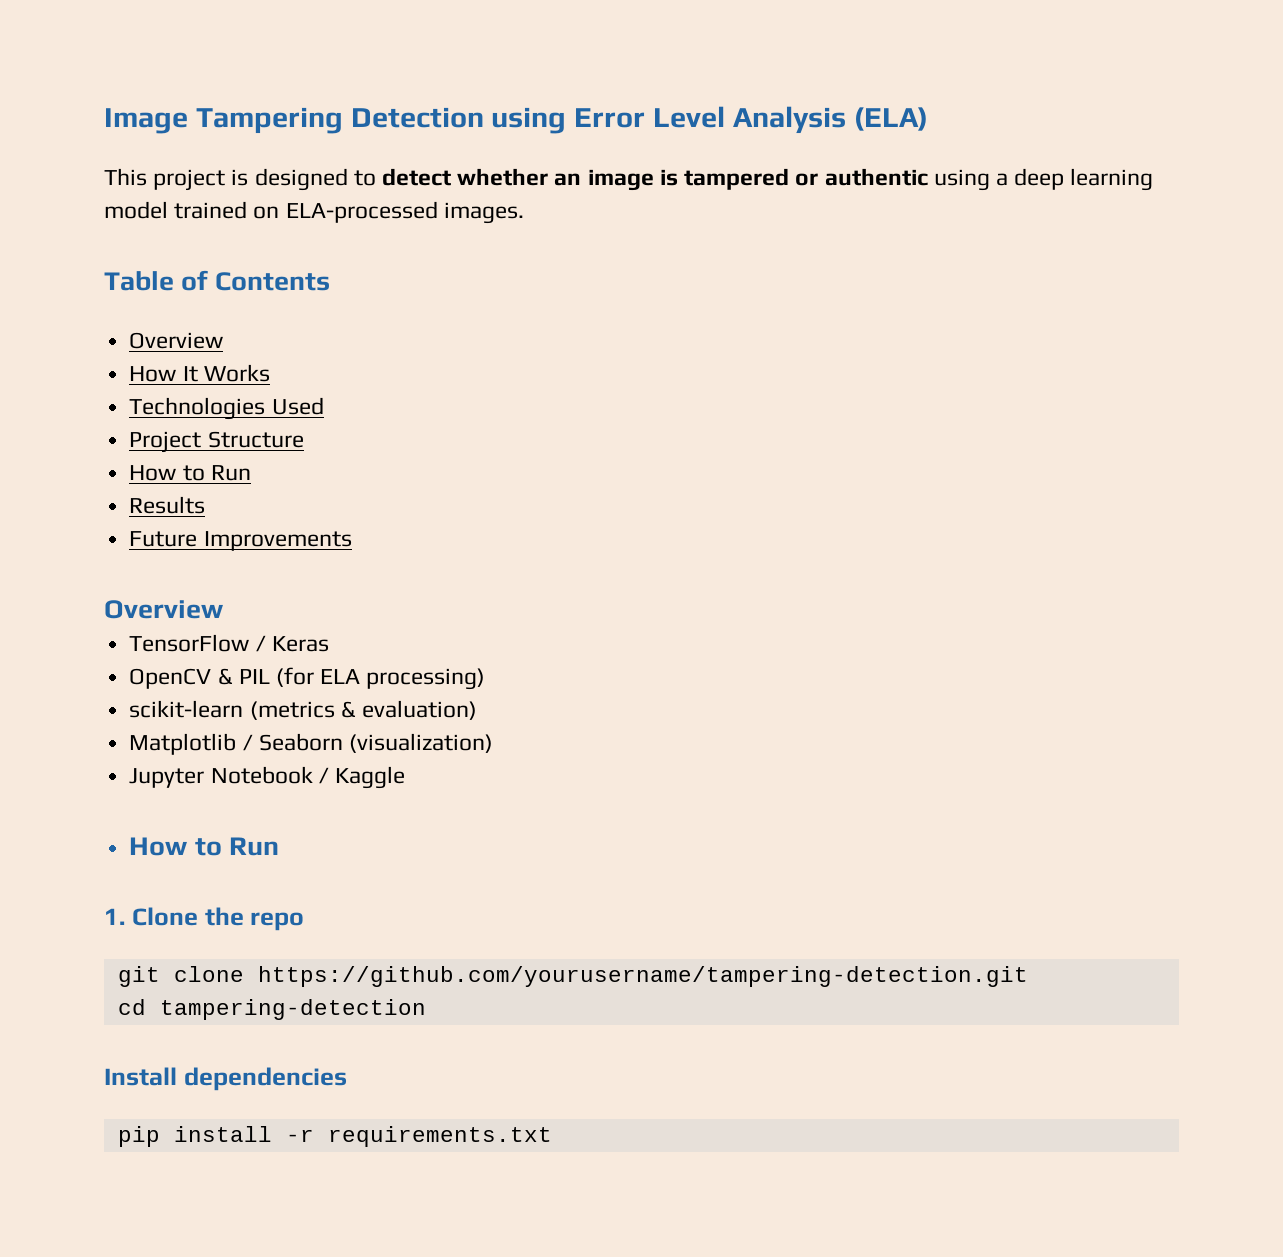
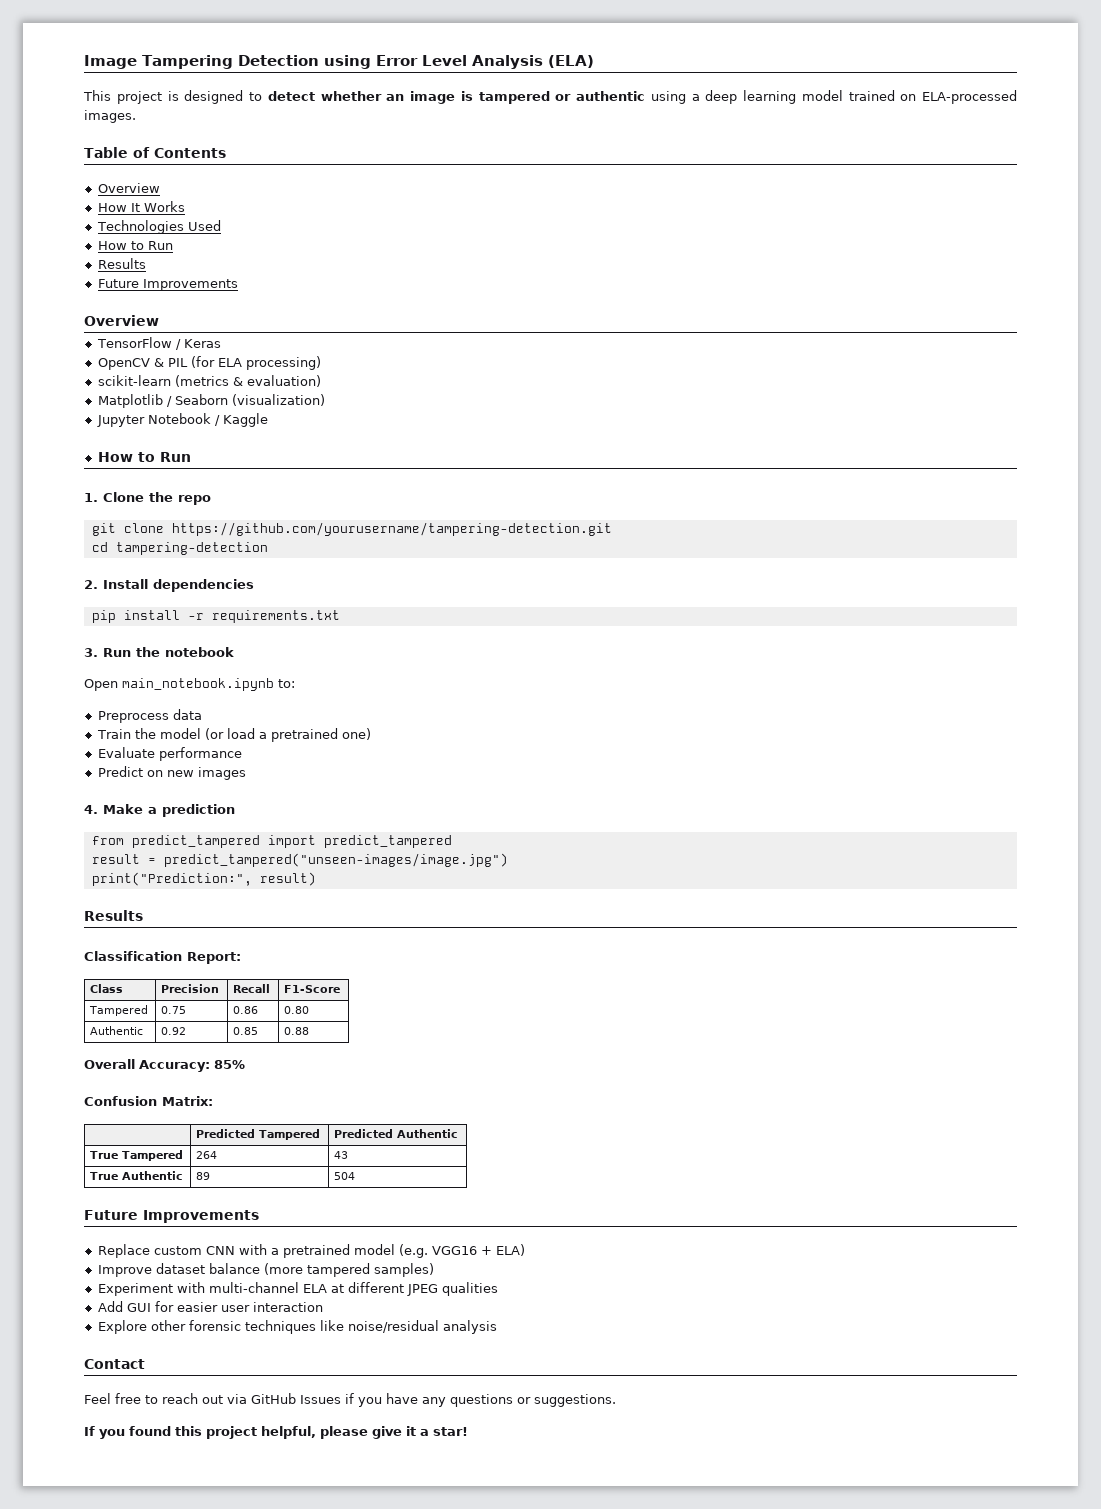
[129,431,304,453] // Project Structure -> (221, 225) none
(426, 1009) none -> [84,580,98,589] 2.
(552, 1136) none -> [84,647,234,657] [84,678,295,691] [97,709,202,723] [96,728,371,742] [97,747,242,761] [97,766,246,780] [84,804,235,817] [91,835,452,848] [91,853,508,867] [91,872,316,886] [84,910,143,921] [84,951,241,964] [90,984,124,993] [161,984,220,993] [233,984,271,993] [284,985,341,993] [89,1005,149,1016] [161,1006,187,1014] [233,1006,259,1014] [284,1006,310,1014] [90,1026,144,1035] [161,1027,187,1035] [233,1027,259,1035] [284,1027,310,1035] [84,1059,245,1072] [84,1096,213,1106] [196,1129,321,1140] [334,1129,459,1138] [90,1150,184,1161] [196,1151,218,1159] [334,1151,349,1159] [90,1171,184,1180] [196,1172,211,1180] [334,1172,356,1180] [84,1210,259,1223] [97,1244,525,1258] [97,1263,434,1277] [97,1282,498,1296] [97,1301,323,1312] [97,1320,497,1334] [84,1359,145,1369] [84,1393,616,1407] [84,1426,468,1439] // 3. Run the notebook // Open main_notebook.ipynb to: // Preprocess data // Train the model (or load a pretrained one) // Evaluate performance // Predict on new images // 4. Make a prediction // from predict_tampered import predict_tampered // result = predict_tampered("unseen-images/image.jpg") // print("Prediction:", result) // Results // Classification Report: // Class | Precision | Recall | F1-Score // Tampered | 0.75 | 0.86 | 0.80 // Authentic | 0.92 | 0.85 | 0.88 // Overall Accuracy: 85% // Confusion Matrix: // | Predicted Tampered | Predicted Authentic // True Tampered | 264 | 43 // True Authentic | 89 | 504 // Future Improvements // Replace custom CNN with a pretrained model (e.g. VGG16 + ELA) // Improve dataset balance (more tampered samples) // Experiment with multi-channel ELA at different JPEG qualities // Add GUI for easier user interaction // Explore other forensic techniques like noise/residual analysis // Contact // Feel free to reach out via GitHub Issues if you have any questions or suggestions. // If you found this project helpful, please give it a star!

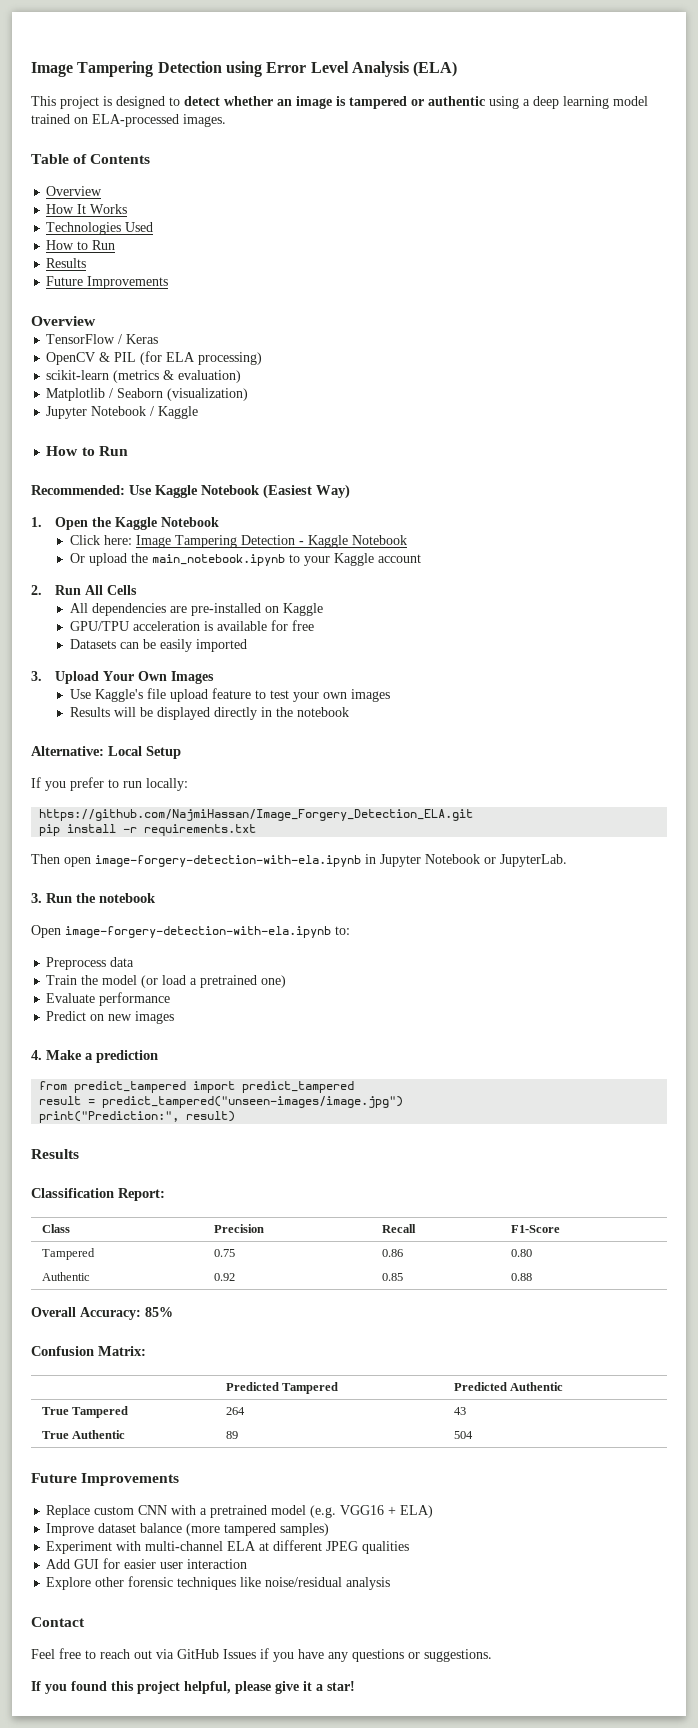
[84,492,211,505] [91,522,612,536] [91,542,268,555] [84,579,254,592] [91,610,340,623] 1. Clone the repo // git clone https://github.com/yourusername/tampering-detection.git // cd tampering-detection // 2. Install dependencies // pip install -r requirements.txt -> [31,484,350,499] [31,517,219,530] [69,535,407,548] [69,553,421,566] [31,585,137,595] [69,603,323,616] [69,620,314,631] [69,639,247,652] [31,671,214,684] [69,688,390,702] [69,707,349,720] [31,746,181,759] [31,777,188,791] [39,809,474,821] [39,824,257,836] [31,854,567,867] Recommended: Use Kaggle Notebook (Easiest Way) // 1. Open the Kaggle Notebook // Click here: Image Tampering Detection - Kaggle Notebook // Or upload the main_notebook.ipynb to your Kaggle account // 2. Run All Cells // All dependencies are pre-installed on Kaggle // GPU/TPU acceleration is available for free // Datasets can be easily imported // 3. Upload Your Own Images // Use Kaggle's file upload feature to test your own images // Results will be displayed directly in the notebook // Alternative: Local Setup // If you prefer to run locally: // https://github.com/NajmiHassan/Image_Forgery_Detection_ELA.git // pip install -r requirements.txt // Then open image-forgery-detection-with-ela.ipynb in Jupyter Notebook or JupyterLab.
[122,678,274,691] main_notebook.ipynb -> [65,926,331,938] image-forgery-detection-with-ela.ipynb

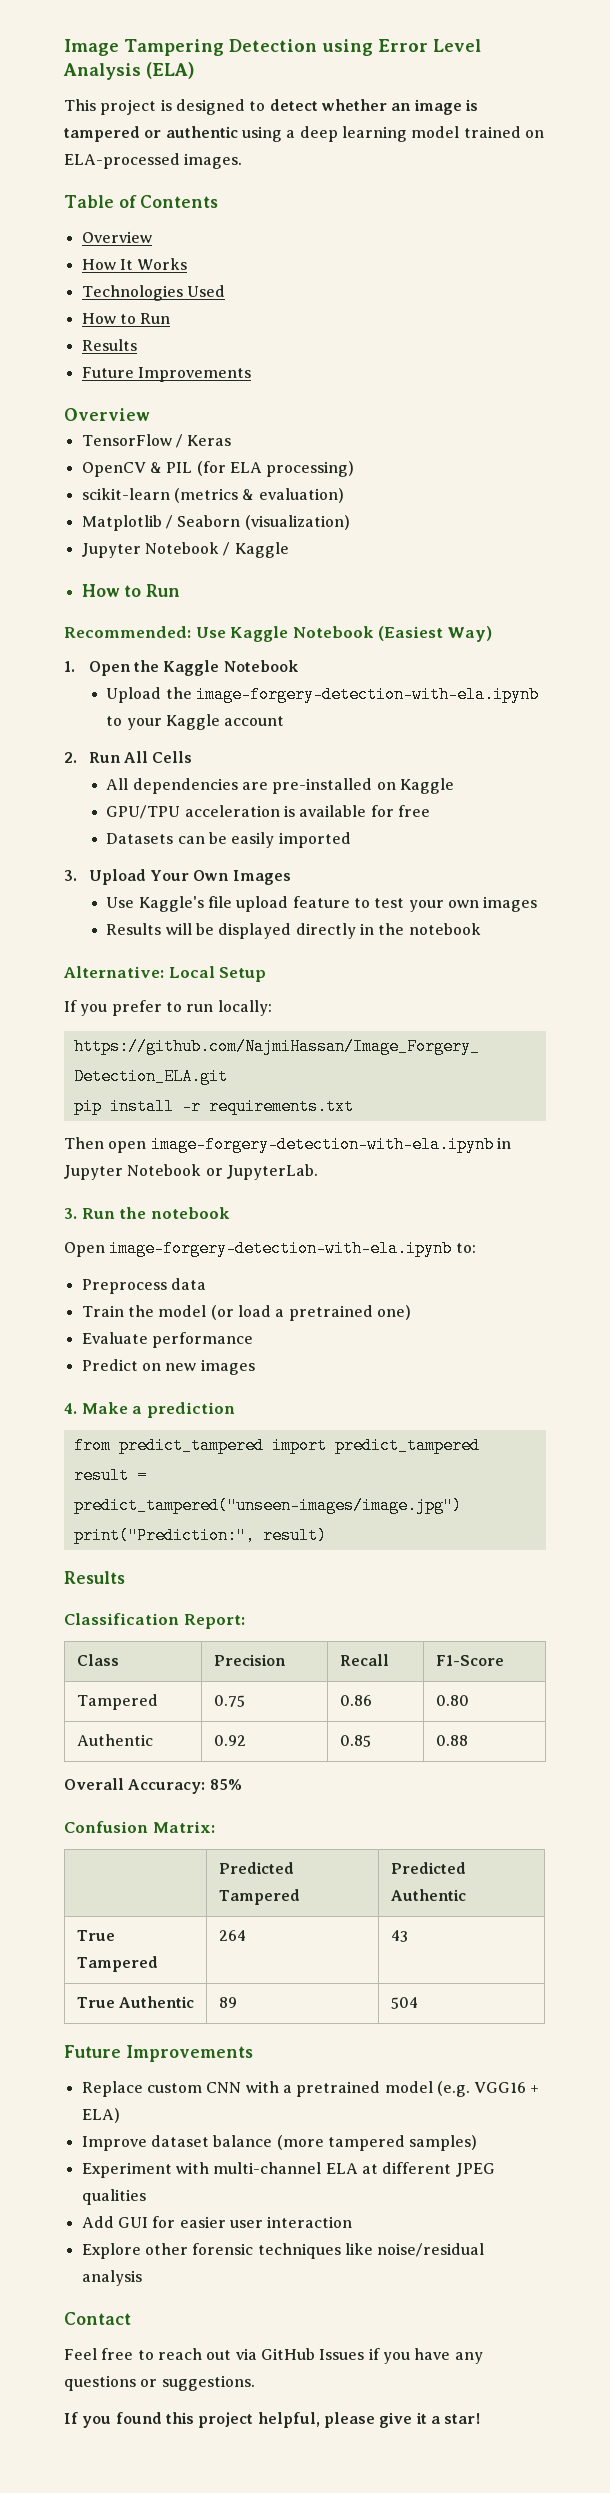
[69,535,407,548] [69,553,285,566] Click here: Image Tampering Detection - Kaggle Notebook // Or upload the main_notebook.ipynb -> [106,686,539,703] Upload the image-forgery-detection-with-ela.ipynb

